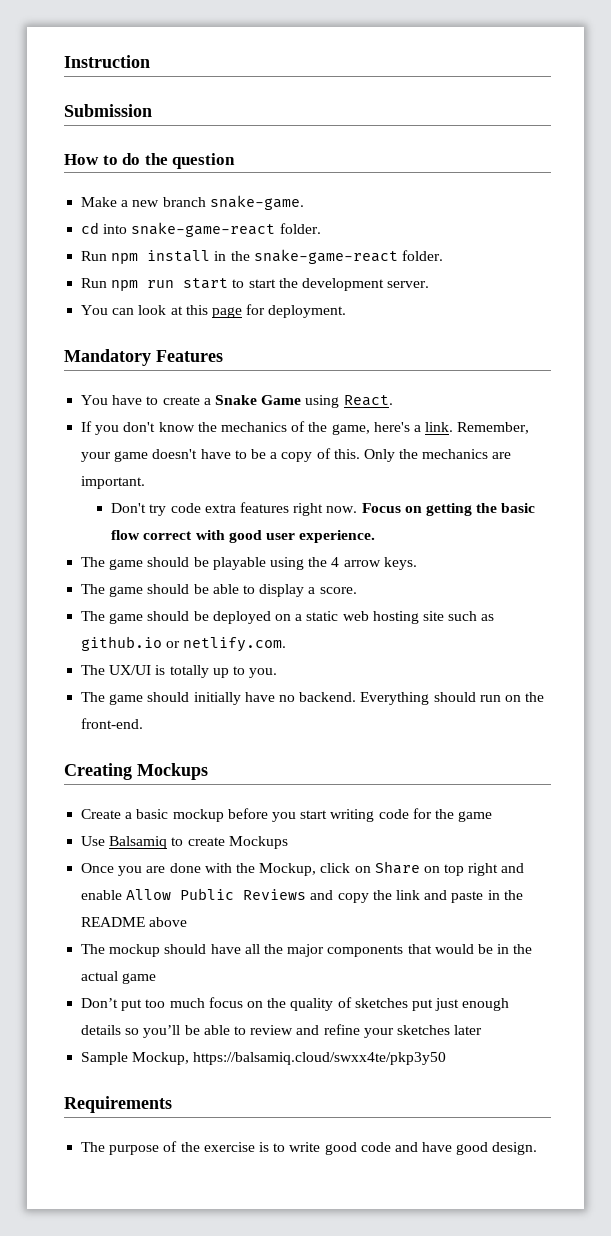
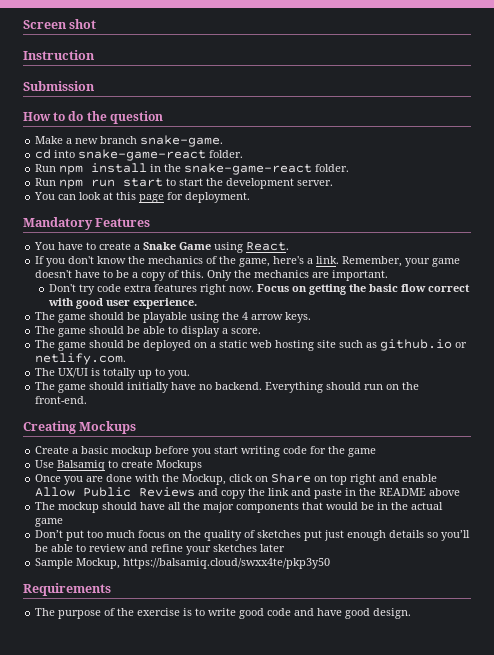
(64, 61) none -> [23,19,97,29] Screen shot //

